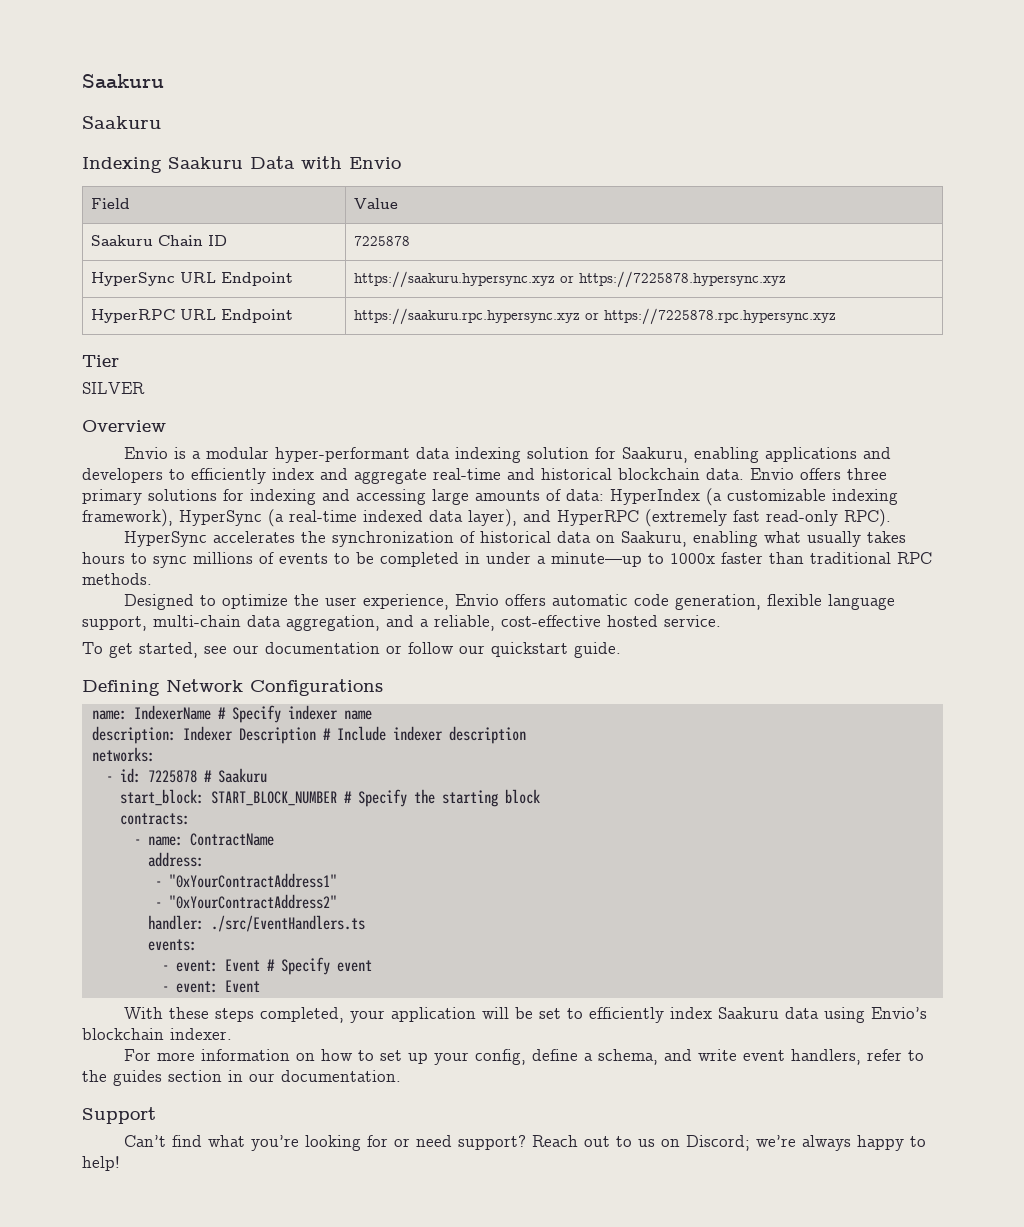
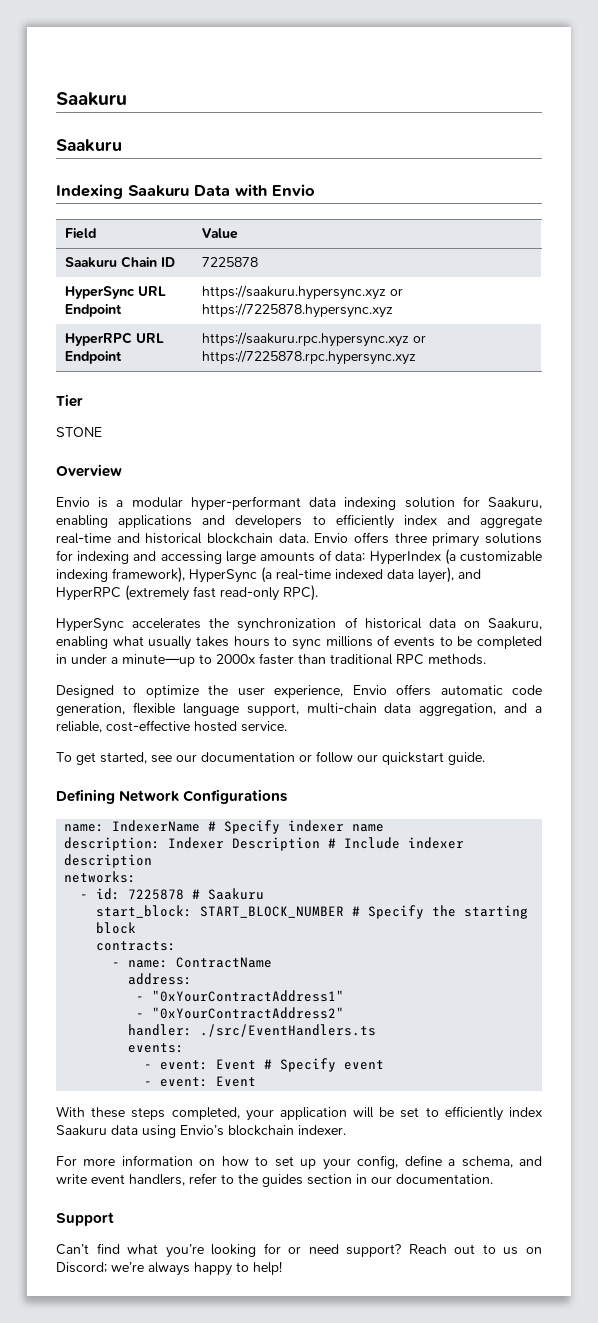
[82,382,145,394] SILVER -> [56,427,102,437] STONE
[670,553,715,564] 1000x -> [216,654,255,664] 2000x

